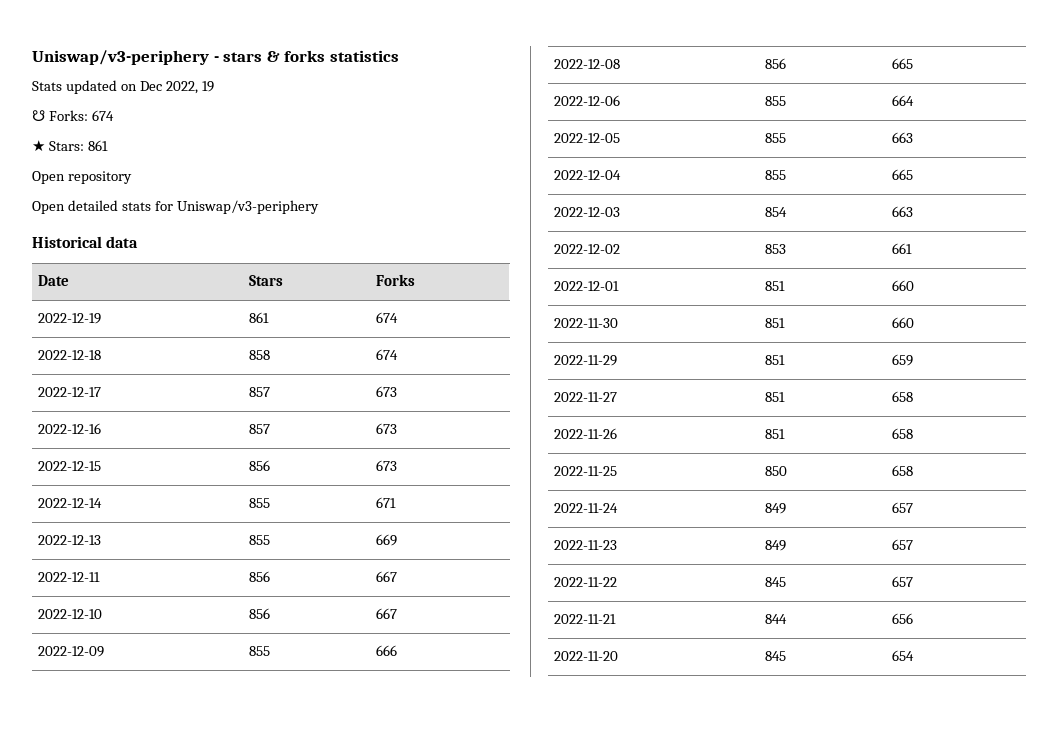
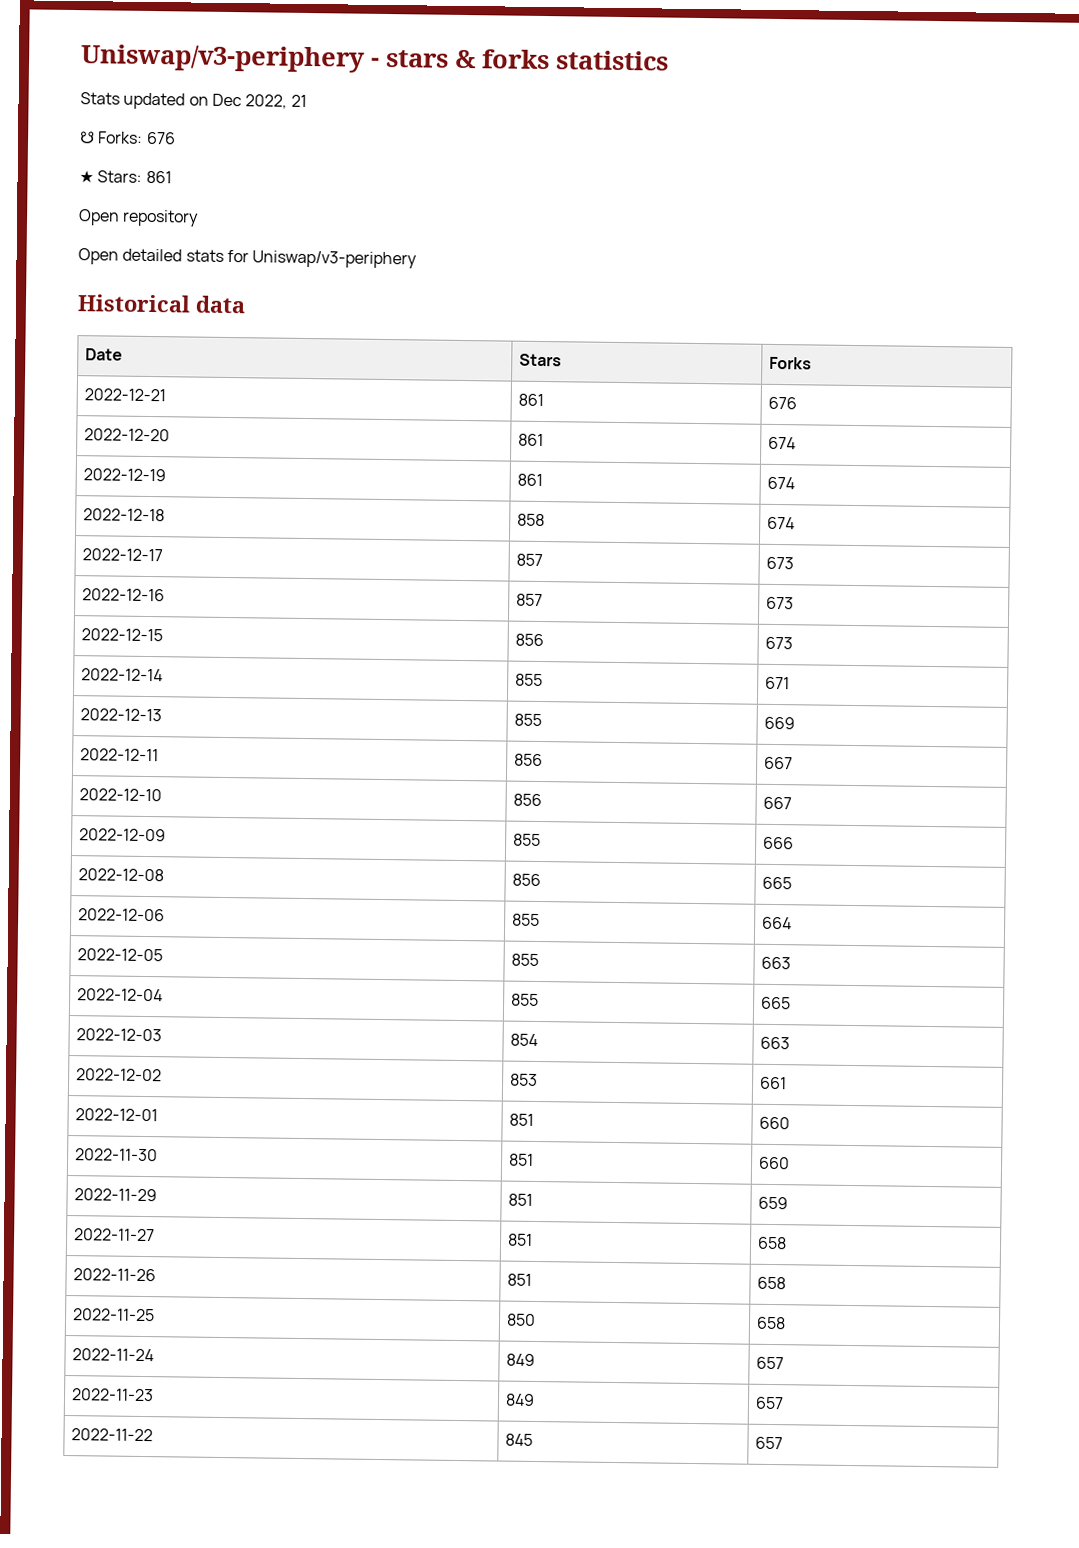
[201,81,214,92] 19 -> [290,94,307,107] 21
[91,110,114,121] 674 -> [145,131,176,145] 676
(416, 280) none -> [84,388,167,402] [518,393,545,407] [768,396,798,410] [84,428,171,442] [518,433,545,447] [768,436,797,450] // 2022-12-21 | 861 | 676 // 2022-12-20 | 861 | 674
[554,614,617,624] [765,614,788,624] [892,613,914,624] [554,651,619,661] [765,651,787,661] [892,650,915,661] // 2022-11-21 | 844 | 656 // 2022-11-20 | 845 | 654 -> (784, 1443) none

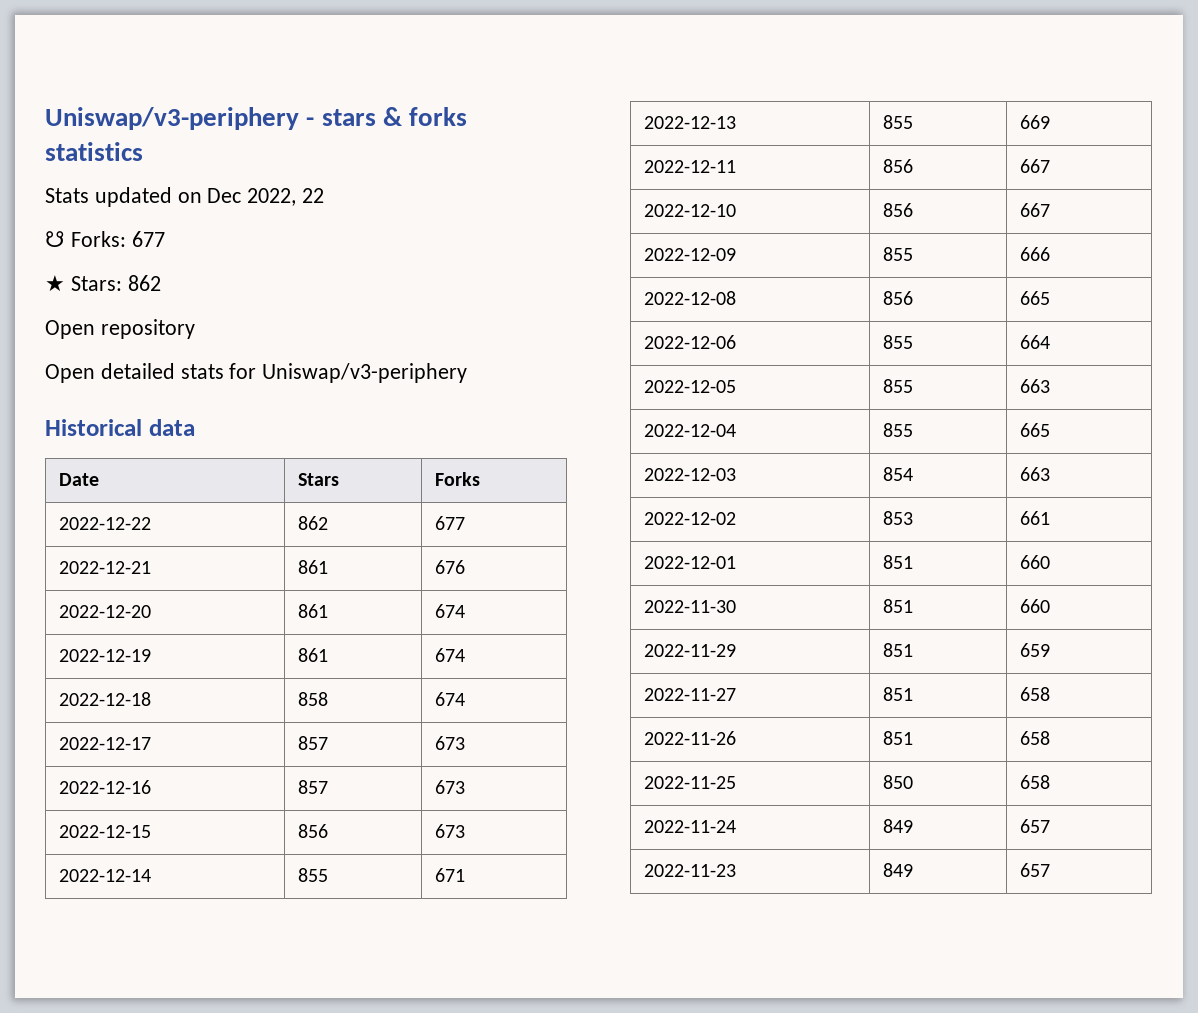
[290,94,307,107] 21 -> [302,188,325,203] 22
[145,131,176,145] 676 -> [131,231,165,247] 677
[145,170,172,184] 861 -> [127,275,161,291] 862
(813, 363) none -> [58,517,151,530] [297,516,328,530] [434,516,465,530] // 2022-12-22 | 862 | 677
[71,1428,154,1442] [505,1433,534,1446] [755,1436,784,1450] // 2022-11-22 | 845 | 657 -> (1050, 870) none

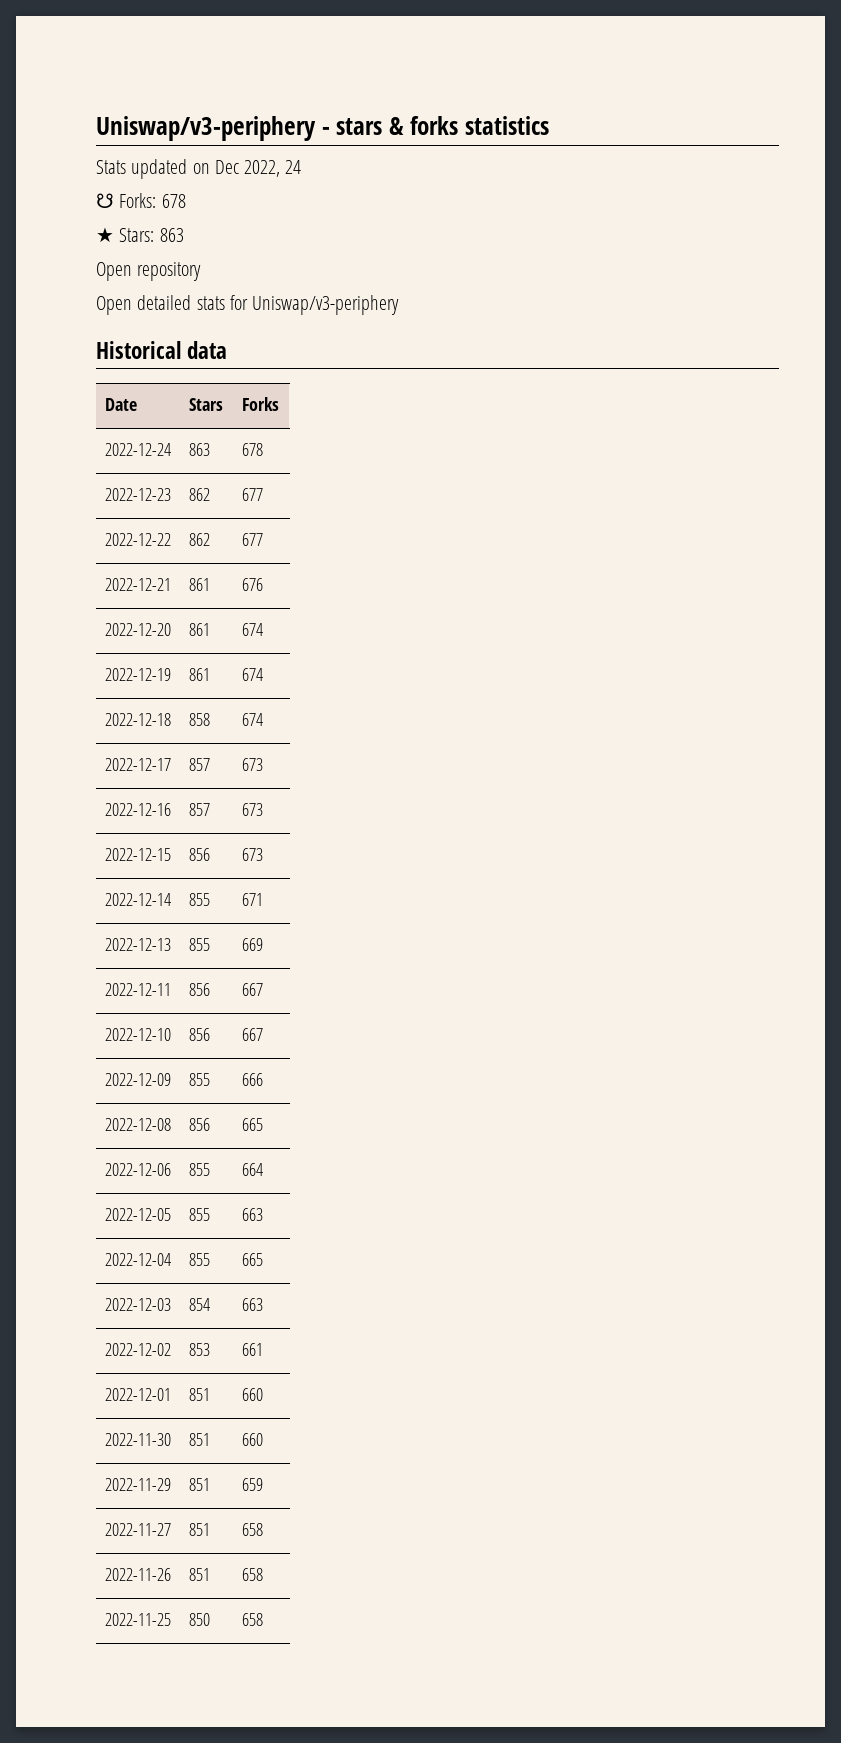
[302,188,325,203] 22 -> [285,160,302,174] 24
[131,231,165,247] 677 -> [161,194,186,208] 678
[127,275,161,291] 862 -> [159,228,184,242] 863
(480, 479) none -> [104,443,171,456] [188,443,210,456] [241,443,263,456] [104,488,171,501] [188,488,210,501] [241,488,263,501] // 2022-12-24 | 863 | 678 // 2022-12-23 | 862 | 677
[643,820,736,833] [882,819,913,833] [1019,819,1050,833] [643,864,736,877] [882,863,913,877] [1019,863,1050,877] // 2022-11-24 | 849 | 657 // 2022-11-23 | 849 | 657 -> (263, 1619) none

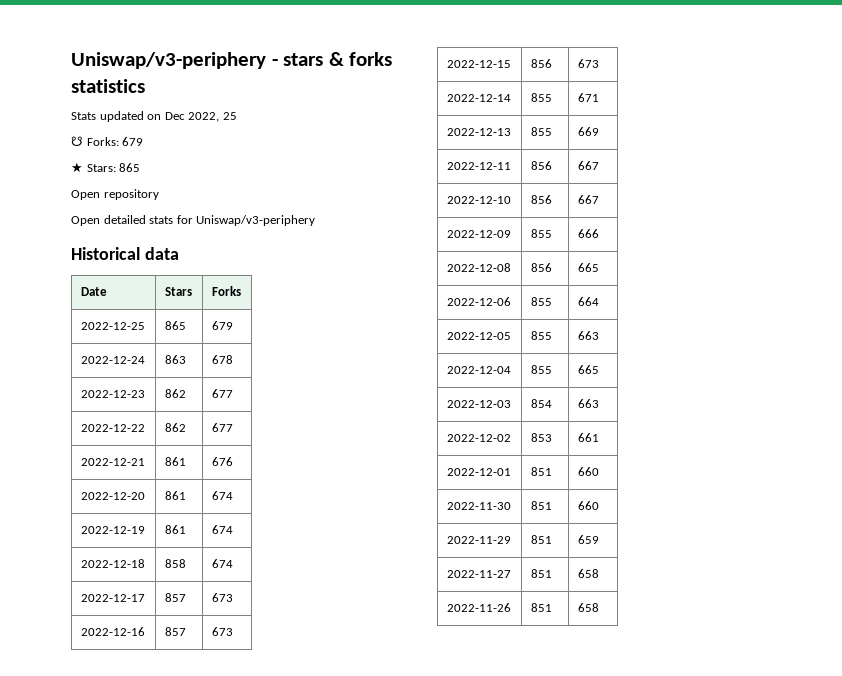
[285,160,302,174] 24 -> [222,112,237,120] 25
[161,194,186,208] 678 -> [122,137,144,146] 679
[159,228,184,242] 863 -> [119,163,141,172] 865
(279, 404) none -> [80,322,145,330] [164,321,186,330] [211,321,233,330] // 2022-12-25 | 865 | 679
[104,1613,171,1626] [188,1613,210,1626] [241,1613,263,1626] // 2022-11-25 | 850 | 658 -> (599, 607) none

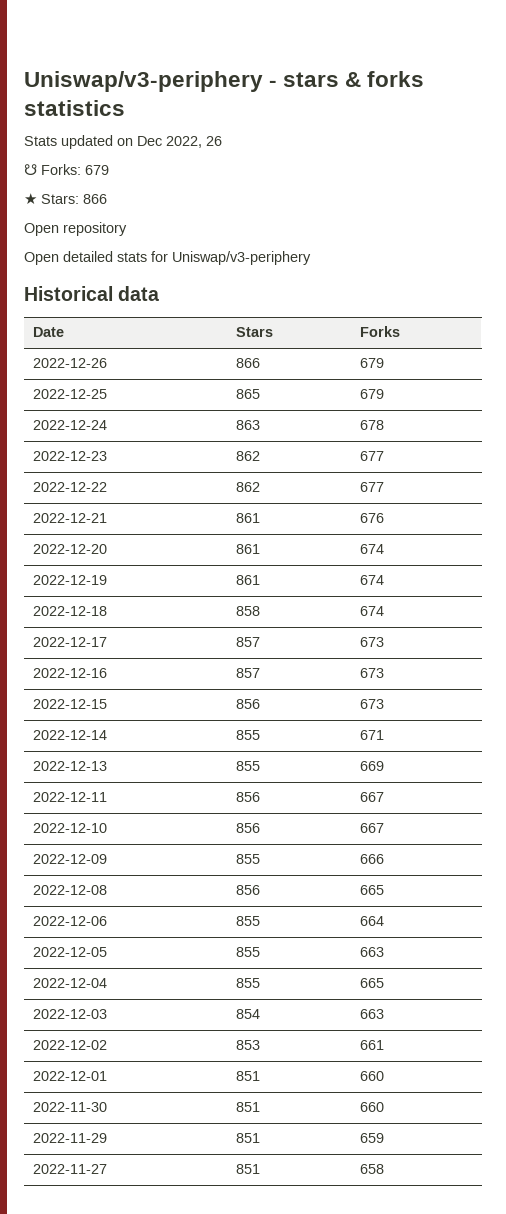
[222,112,237,120] 25 -> [206,136,222,146] 26
[119,163,141,172] 865 -> [83,194,107,204] 866
(241, 291) none -> [33,358,108,368] [236,358,261,368] [360,358,385,368] // 2022-12-26 | 866 | 679
[446,603,511,612] [530,603,552,612] [577,603,599,612] // 2022-11-26 | 851 | 658 -> (385, 1169) none

